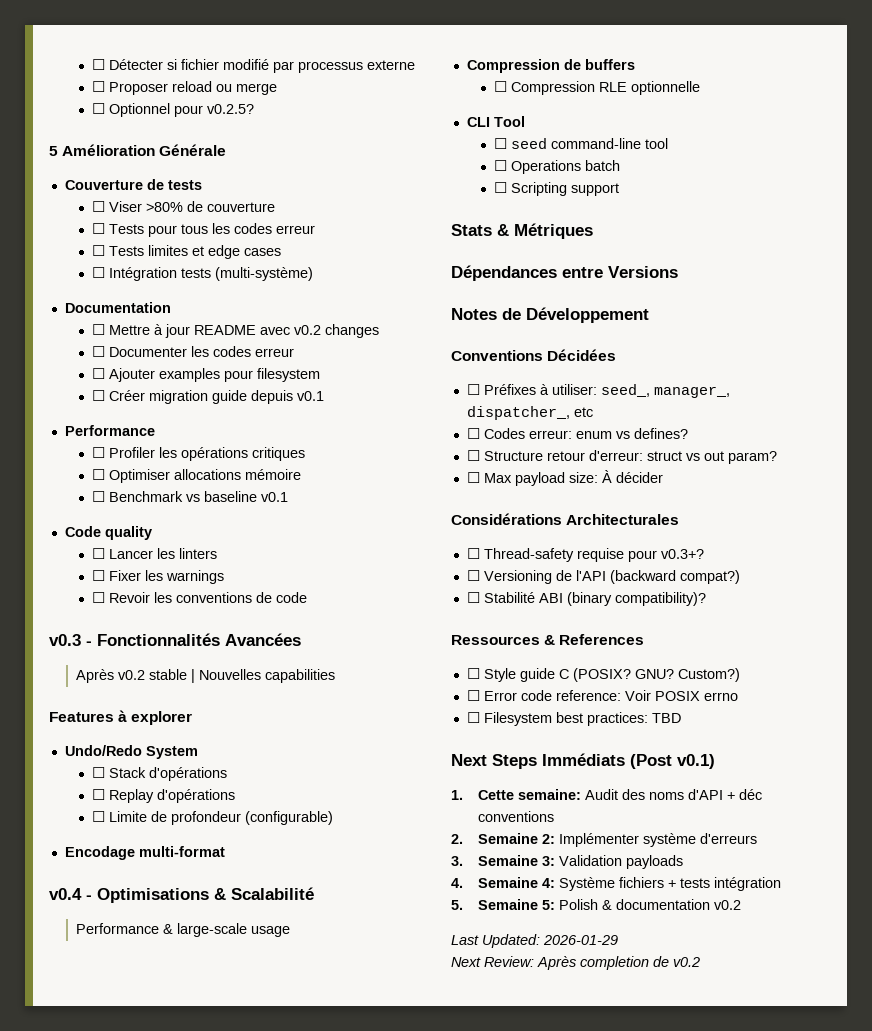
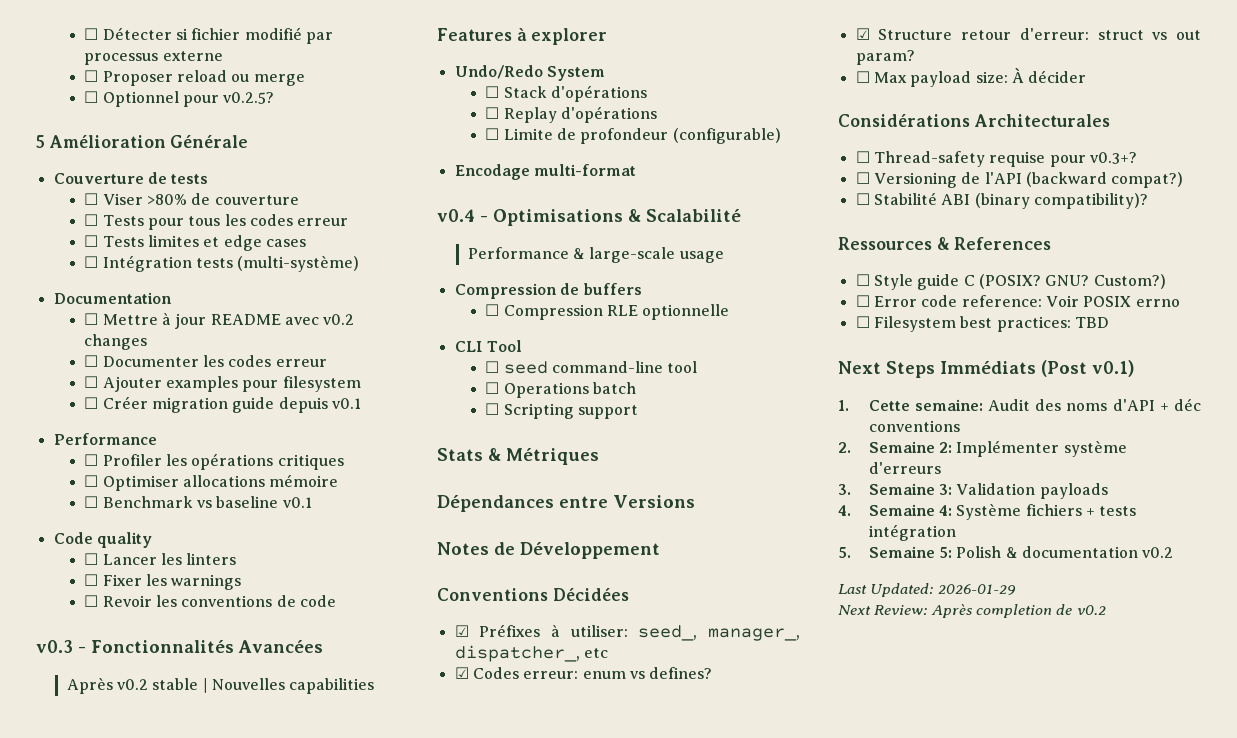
[466,384,480,395] ☐ -> [454,625,469,637] ☑
[466,428,480,439] ☐ -> [454,667,469,679] ☑
[466,450,480,461] ☐ -> [855,28,870,40] ☑

